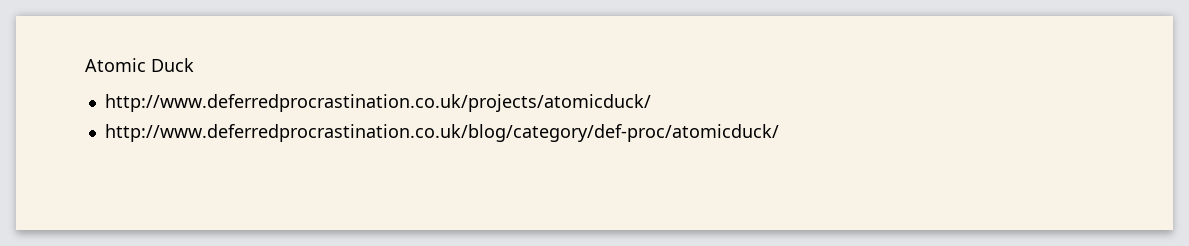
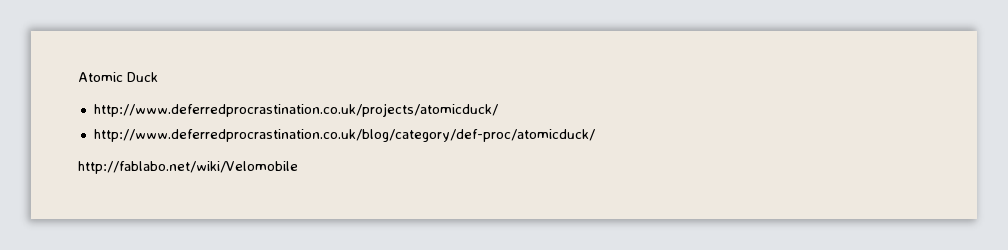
(779, 133) none -> [78,161,298,174] // http://fablabo.net/wiki/Velomobile

